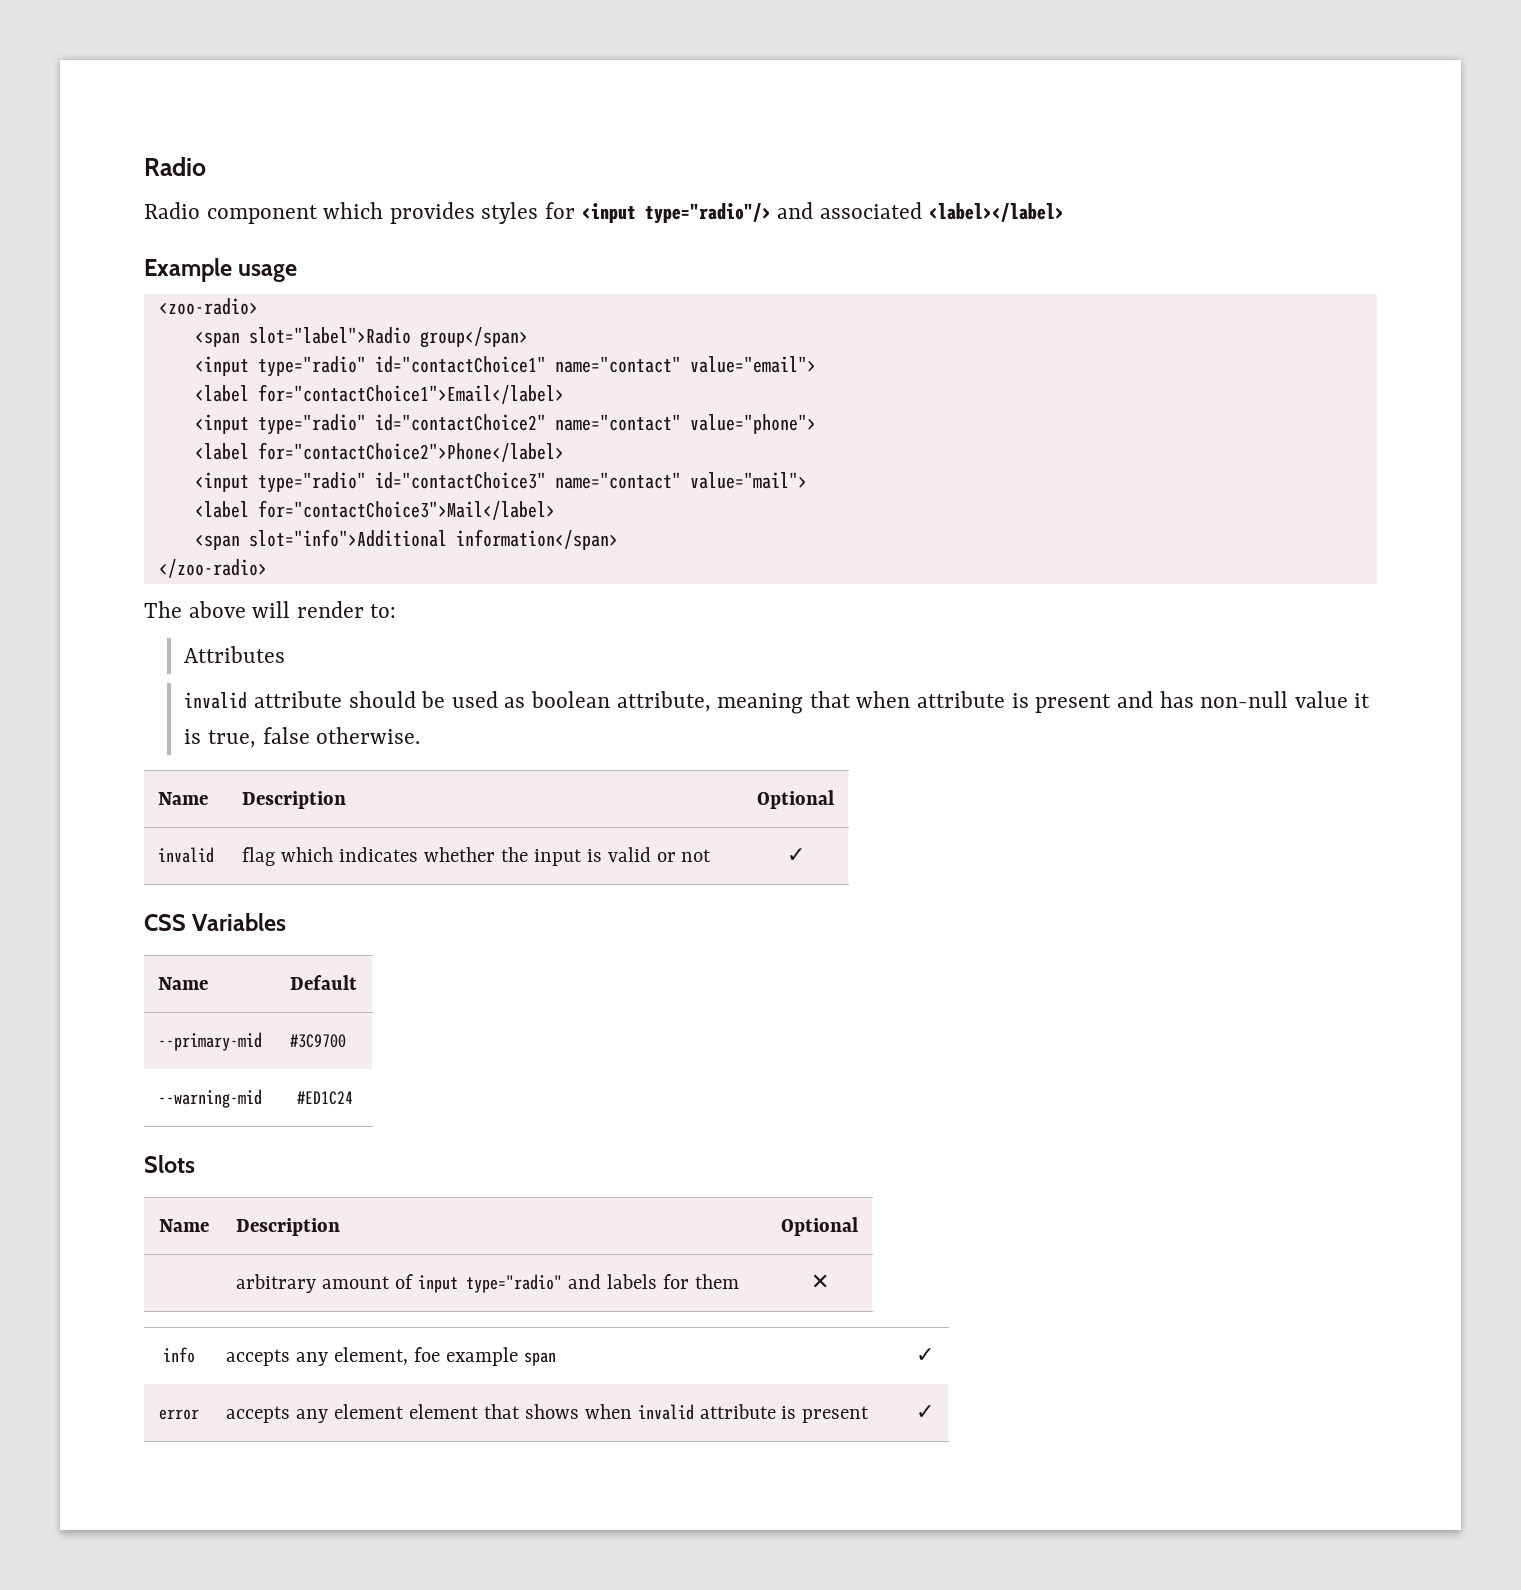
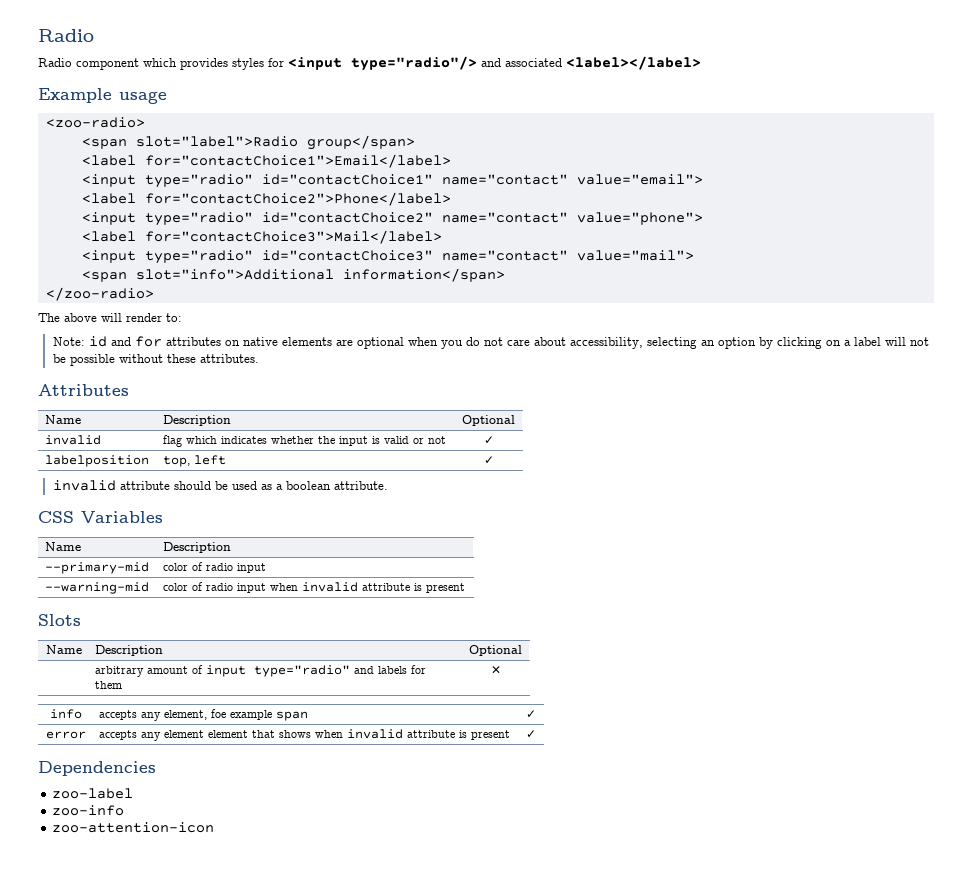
(528, 337) none -> [81,154,451,168] // <label for="contactChoice1">Email</label>
[257,384,564,404] for="contactChoice1">Email</label> -> [144,192,451,206] for="contactChoice2">Phone</label>
[257,442,564,462] for="contactChoice2">Phone</label> -> [144,230,442,244] for="contactChoice3">Mail</label>
[194,500,555,520] // <label for="contactChoice3">Mail</label> -> (694, 255) none
[184,646,286,663] [184,691,1371,714] [184,727,421,748] Attributes // invalid attribute should be used as boolean attribute, meaning that when attribute is present and has non-null value it is true, false otherwise. -> [52,336,929,349] [52,354,259,366] [38,384,129,396] Note: id and for attributes on native elements are optional when you do not care about accessibility, selecting an option by clicking on a label will not be possible without these attributes. // Attributes
(805, 855) none -> [44,455,149,467] [162,455,226,467] [483,456,494,464] [52,480,388,491] // labelposition | top, left | ✓ // invalid attribute should be used as a boolean attribute.
[289,975,357,990] Default -> [162,542,231,553] Description
[289,1034,346,1048] [157,1089,262,1108] [296,1091,353,1105] #3C9700 // --warning-mid | #ED1C24 -> [162,562,266,573] [44,582,149,594] [162,582,465,593] color of radio input // --warning-mid | color of radio input when invalid attribute is present
(934, 1412) none -> [38,761,156,776] [52,788,134,799] [52,805,125,816] [52,822,215,833] // Dependencies // zoo-label // zoo-info // zoo-attention-icon

